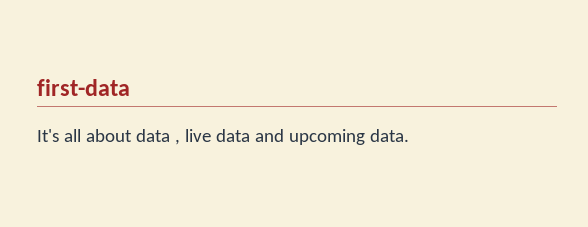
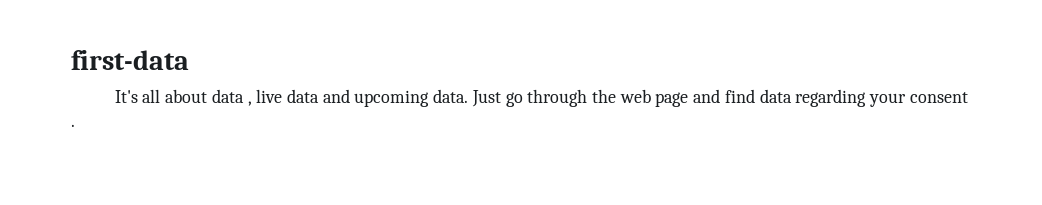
(409, 135) none -> [471,89,968,107] [71,124,75,127] Just go through the web page and find data regarding your consent .

